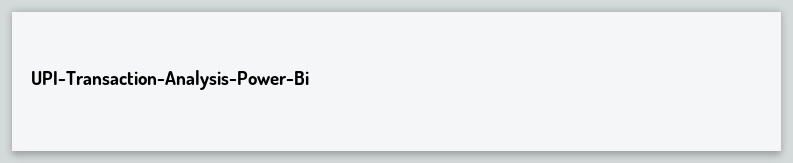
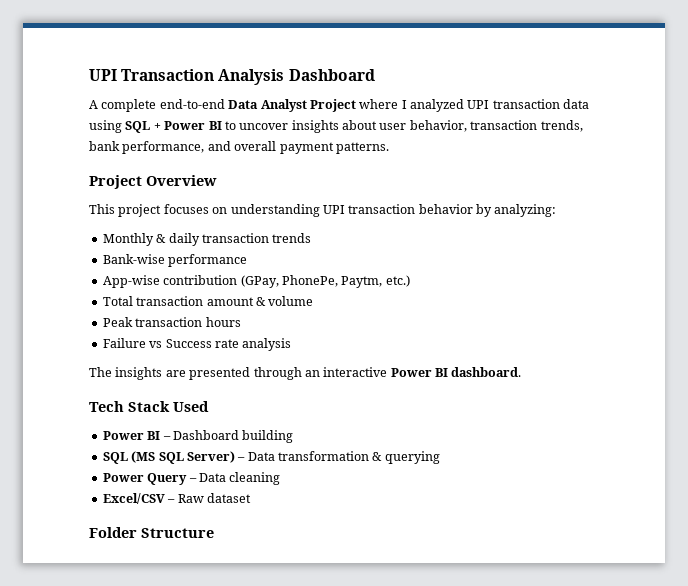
[31,70,309,90] UPI-Transaction-Analysis-Power-Bi -> [89,69,375,85] [89,99,590,112] [89,120,583,133] [89,141,389,154] [89,175,217,189] [89,204,557,217] [102,233,312,246] [102,254,248,267] [102,275,410,288] [102,296,314,306] [102,317,241,327] [102,338,292,351] [89,367,522,380] [89,401,209,412] [102,430,294,443] [102,451,440,464] [102,472,281,485] [102,493,251,504] [89,527,214,538] UPI Transaction Analysis Dashboard // A complete end-to-end Data Analyst Project where I analyzed UPI transaction data using SQL + Power BI to uncover insights about user behavior, transaction trends, bank performance, and overall payment patterns. // Project Overview // This project focuses on understanding UPI transaction behavior by analyzing: // Monthly & daily transaction trends // Bank-wise performance // App-wise contribution (GPay, PhonePe, Paytm, etc.) // Total transaction amount & volume // Peak transaction hours // Failure vs Success rate analysis // The insights are presented through an interactive Power BI dashboard. // Tech Stack Used // Power BI – Dashboard building // SQL (MS SQL Server) – Data transformation & querying // Power Query – Data cleaning // Excel/CSV – Raw dataset // Folder Structure

